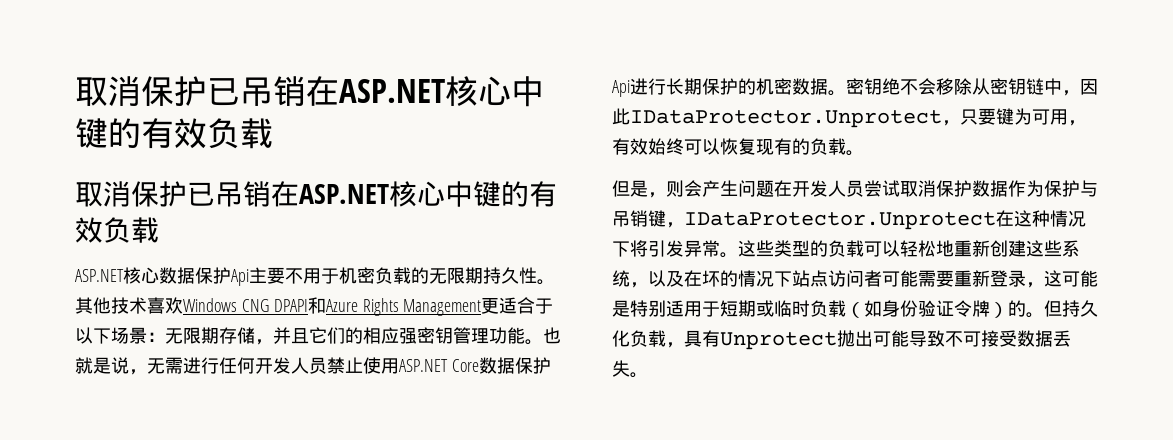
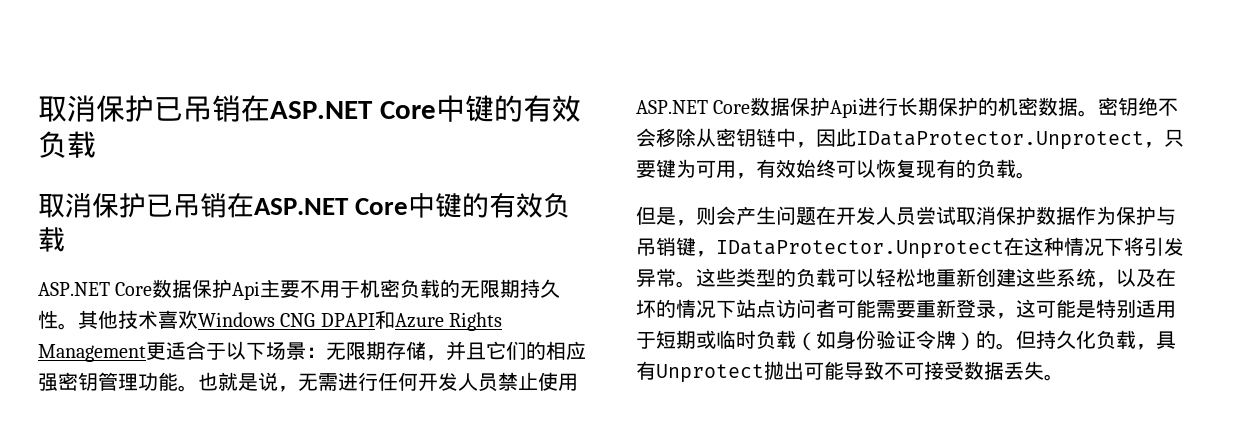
[75,76,511,106] 取消保护已吊销在ASP.NET核心 -> [38,95,436,122] 取消保护已吊销在ASP.NET Core
[388,181,445,207] 核心 -> [355,198,409,215] Core
[122,267,159,284] 核心 -> [115,282,153,296] Core

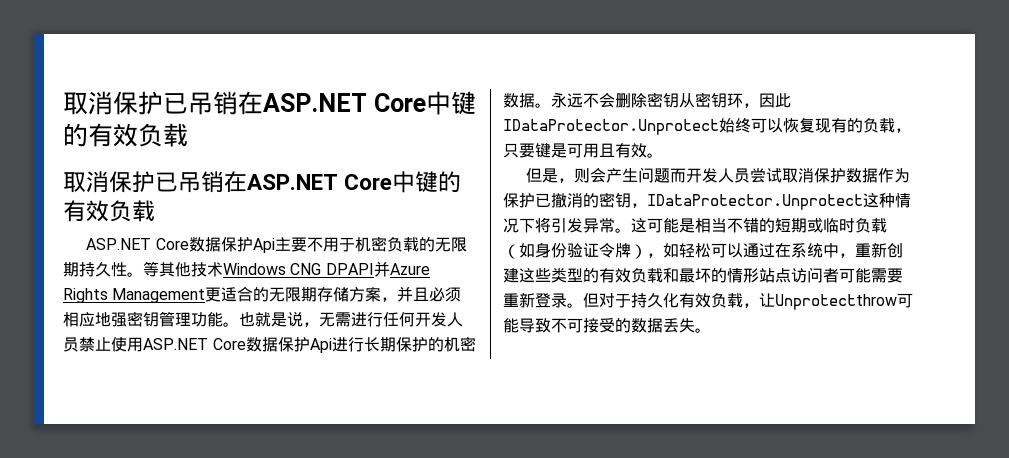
(78, 326) none -> [143,261,159,277] 等
[158,310,198,329] 喜欢 -> (223, 269) none
[374,310,395,329] 和 -> [373,261,390,277] 并
[206,341,586,361] 于以下场景：无限期存储，并且它们的相应 -> [253,286,462,302] [63,312,111,327] 的无限期存储方案，并且必须相应地
[1098,97,1179,116] [636,128,1184,150] [636,159,796,179] 密钥绝不会移除从密钥链中，因此IDataProtector.Unprotect，只要键为可用，有效 -> [551,92,791,108] [503,119,719,135] 永远不会删除密钥从密钥环，因此IDataProtector.Unprotect
(1016, 168) none -> [895,128,911,133] [503,143,647,158] ，只要键是可用且有效
[816,206,836,225] 在 -> [670,168,687,183] 而
[1156,206,1176,225] [636,237,1024,259] 与吊销键，IDataProtector.Unprotect在 -> [535,192,863,210] 已撤消的密钥，IDataProtector.Unprotect
[716,268,1176,288] [636,299,1176,319] [636,332,656,349] 些类型的负载可以轻松地重新创建这些系统，以及在坏的情况下站点访问者可能需要重新登录，这可能是特别适用于 -> [647,218,775,233] 可能是相当不错的
[976,330,1176,350] [636,361,804,383] 的。但持久化负载，具有Unprotect抛出 -> [647,242,903,258] [503,267,903,283] [503,292,897,310] ，如轻松可以通过在系统中，重新创建这些类型的有效负载和最坏的情形站点访问者可能需要重新登录。但对于持久化有效负载，让Unprotectthrow
(964, 370) none -> [615,318,631,333] 的

